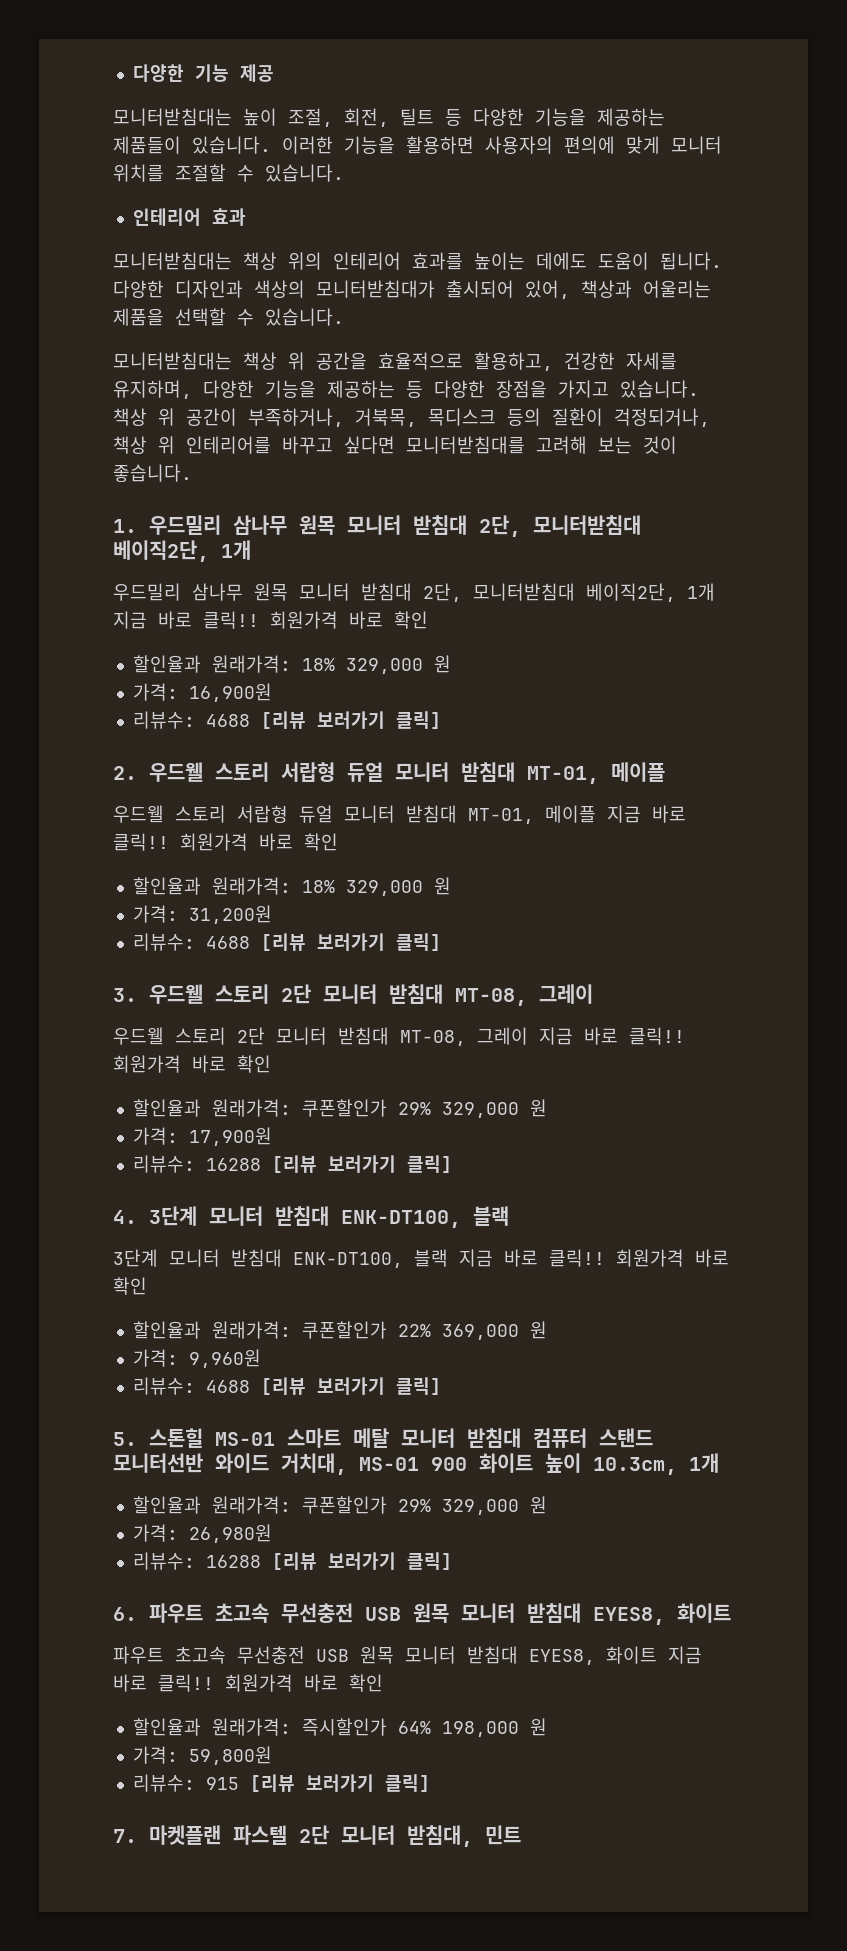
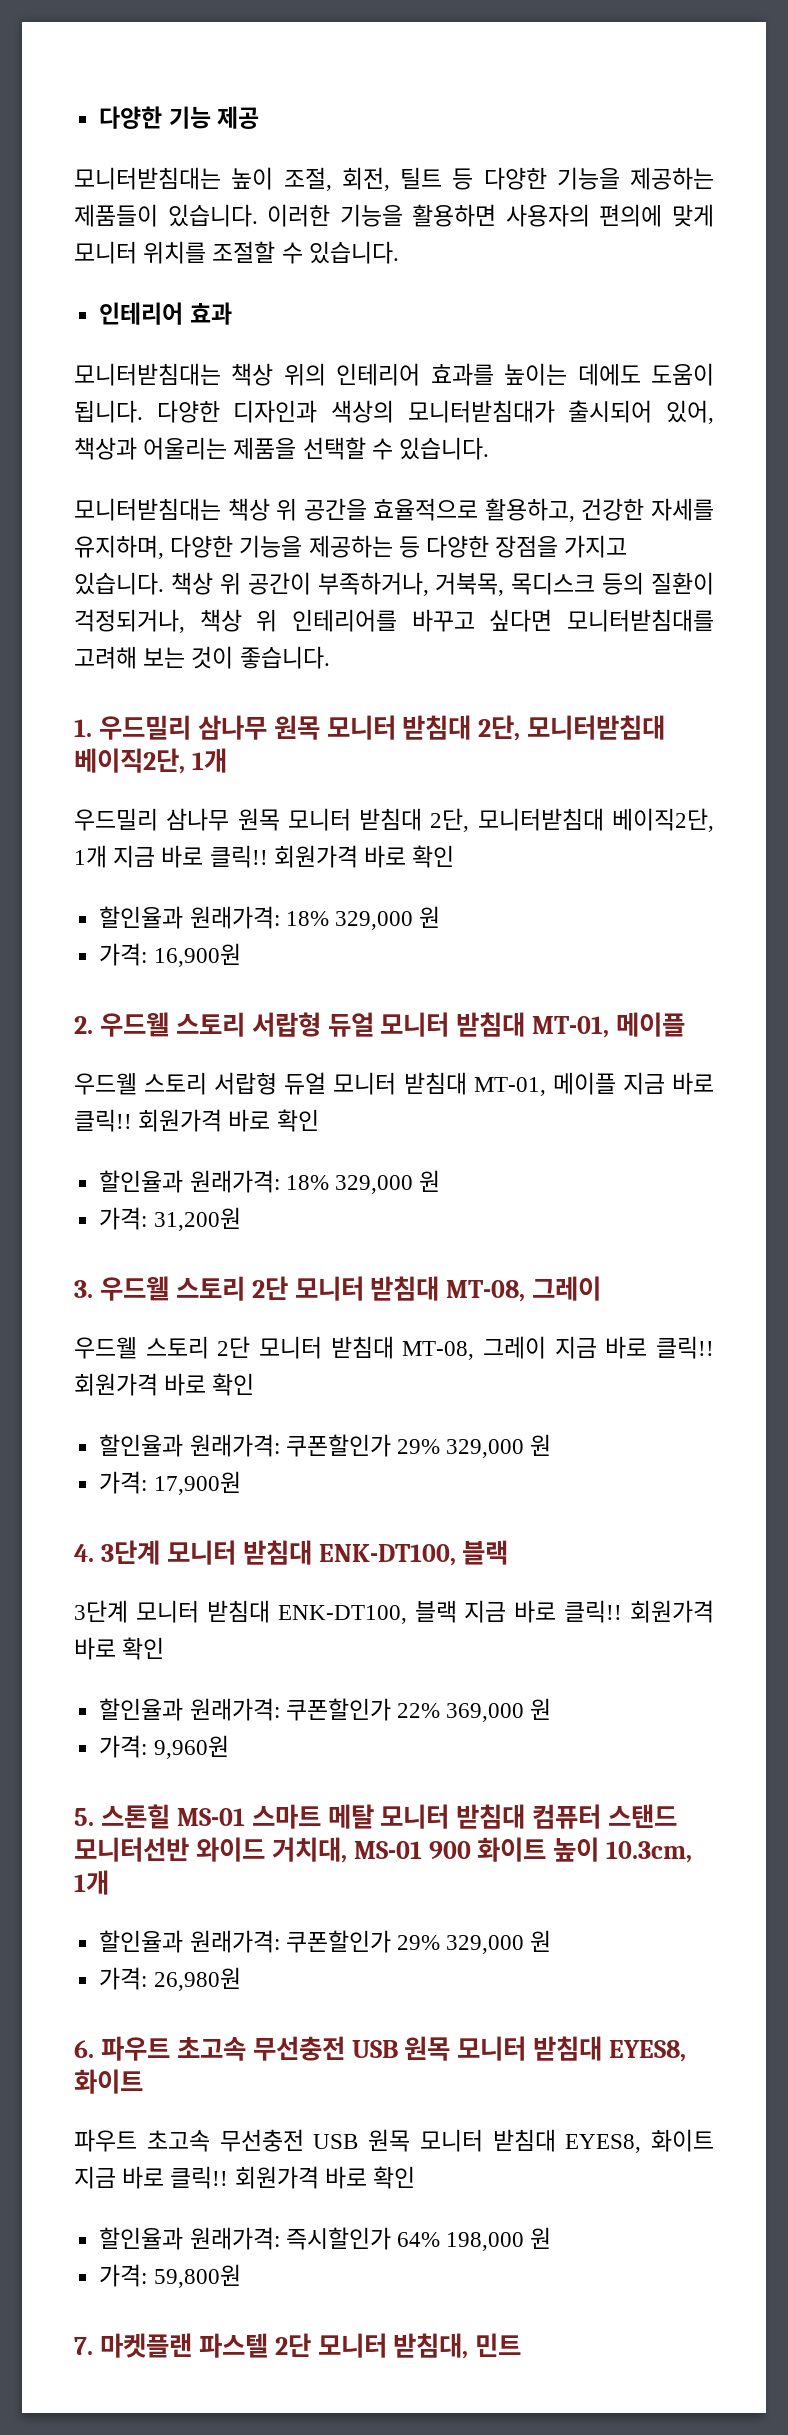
[132,711,441,729] // 리뷰수: 4688 [리뷰 보러가기 클릭] -> (241, 955) none
[132,933,441,951] // 리뷰수: 4688 [리뷰 보러가기 클릭] -> (241, 1219) none
[132,1155,452,1173] // 리뷰수: 16288 [리뷰 보러가기 클릭] -> (241, 1483) none
[132,1377,441,1395] // 리뷰수: 4688 [리뷰 보러가기 클릭] -> (229, 1747) none
[132,1552,452,1570] // 리뷰수: 16288 [리뷰 보러가기 클릭] -> (241, 1979) none
[132,1774,430,1792] // 리뷰수: 915 [리뷰 보러가기 클릭] -> (241, 2276) none

